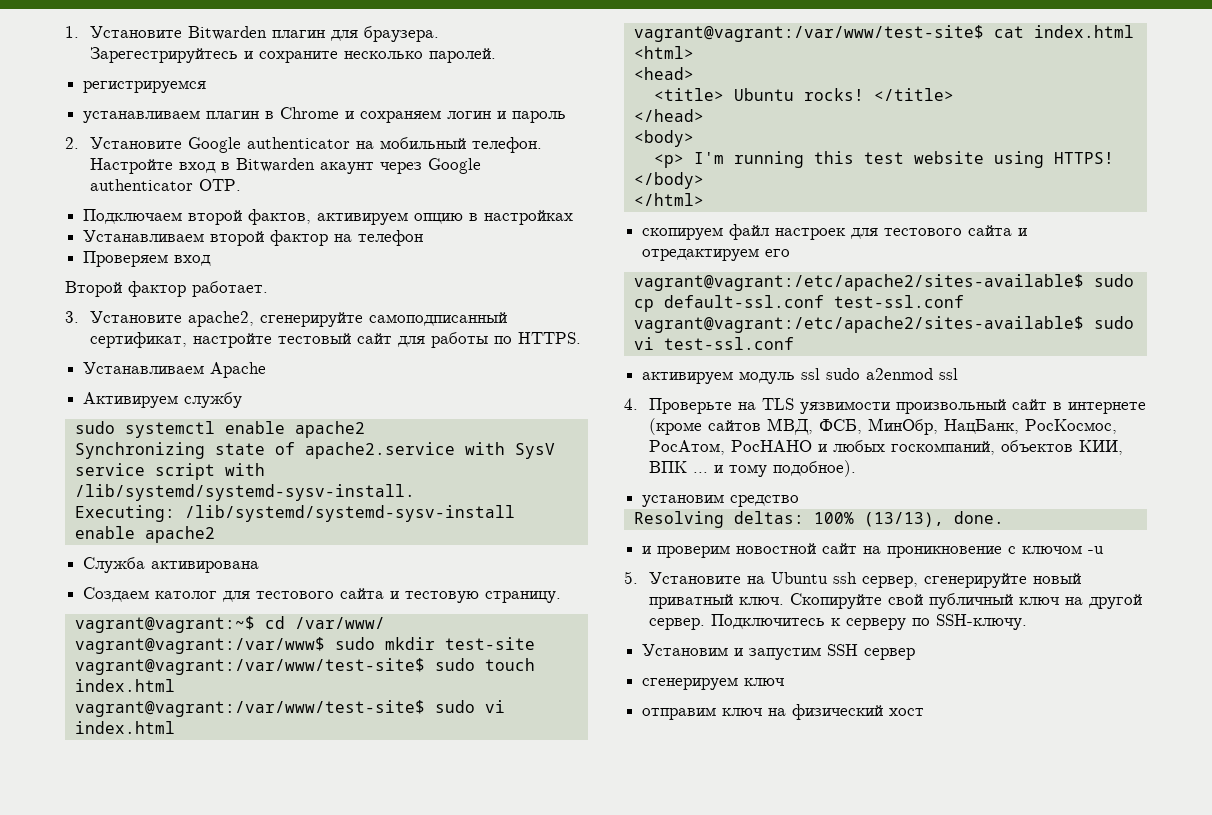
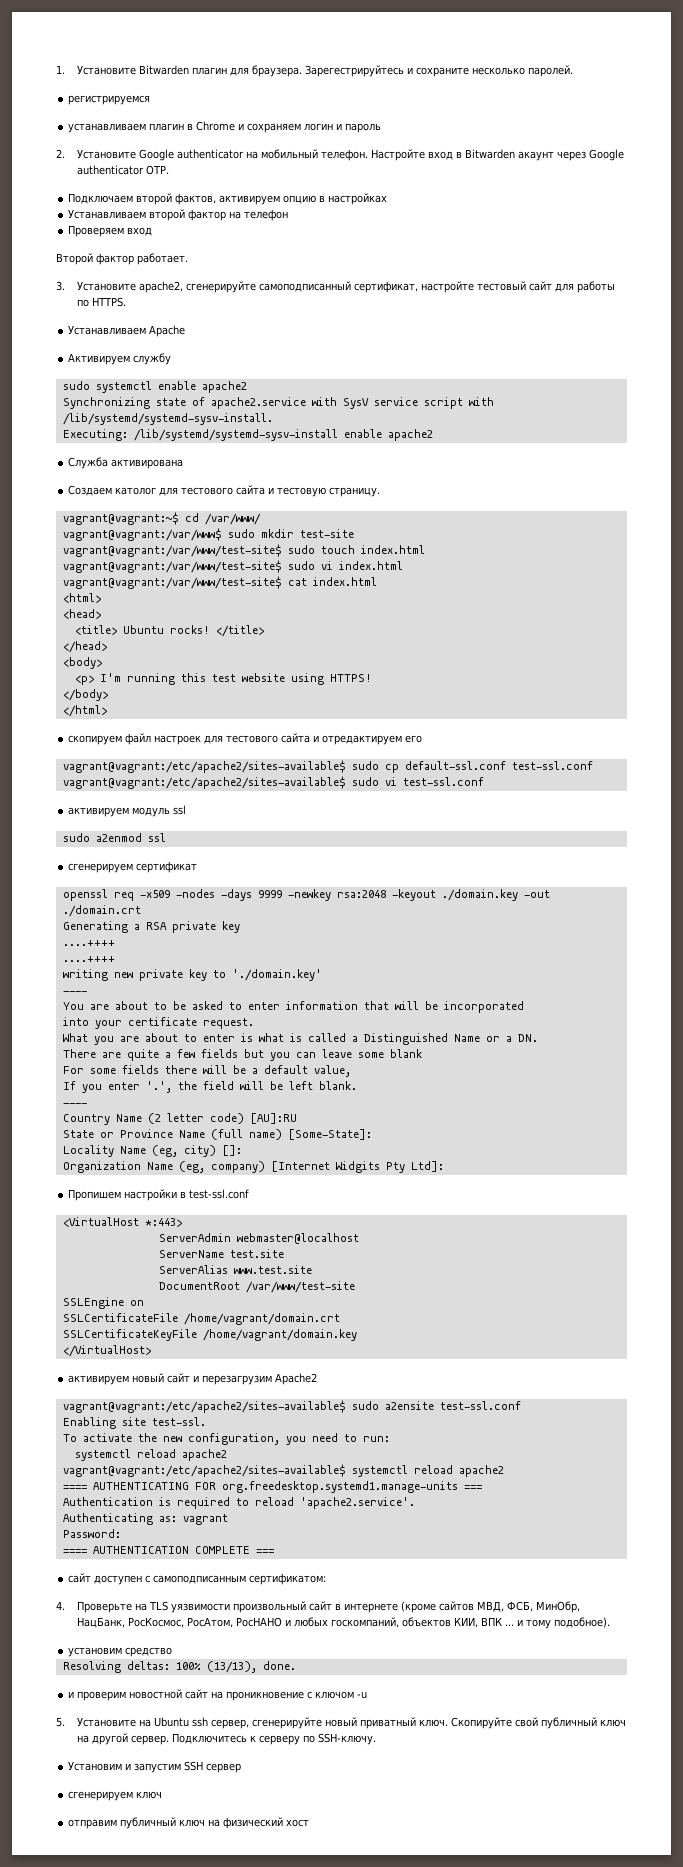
(821, 374) none -> (187, 810) //
(959, 374) none -> [68,861,198,873] [62,889,550,901] [62,905,141,917] [62,921,240,933] [62,940,115,946] [62,956,115,962] [62,969,322,981] [62,991,87,994] [62,1001,524,1013] [62,1017,254,1029] [62,1033,538,1045] [62,1049,422,1061] [62,1065,351,1077] [62,1081,357,1093] [62,1103,87,1106] [62,1113,297,1125] [62,1129,372,1140] [62,1145,242,1157] [62,1161,444,1173] [68,1189,250,1201] [62,1217,182,1227] [158,1233,359,1244] [158,1249,284,1258] [158,1265,312,1274] [158,1281,355,1293] [62,1297,144,1309] [62,1313,340,1325] [62,1329,357,1341] [62,1345,151,1357] [68,1373,318,1385] [62,1400,521,1413] [62,1417,206,1429] [62,1433,390,1445] [74,1449,227,1461] [62,1464,504,1477] [62,1481,482,1493] [62,1497,415,1509] [62,1513,228,1525] [62,1529,121,1538] [62,1546,274,1554] [68,1573,327,1585] // сгенерируем сертификат // openssl req -x509 -nodes -days 9999 -newkey rsa:2048 -keyout ./domain.key -out ./domain.crt // Generating a RSA private key // ....++++ // ....++++ // writing new private key to './domain.key' // ---- // You are about to be asked to enter information that will be incorporated // into your certificate request. // What you are about to enter is what is called a Distinguished Name or a DN. // There are quite a few fields but you can leave some blank // For some fields there will be a default value, // If you enter '.', the field will be left blank. // ---- // Country Name (2 letter code) [AU]:RU // State or Province Name (full name) [Some-State]: // Locality Name (eg, city) []: // Organization Name (eg, company) [Internet Widgits Pty Ltd]: // Пропишем настройки в test-ssl.conf // <VirtualHost *:443> // ServerAdmin webmaster@localhost // ServerName test.site // ServerAlias www.test.site // DocumentRoot /var/www/test-site // SSLEngine on // SSLCertificateFile /home/vagrant/domain.crt // SSLCertificateKeyFile /home/vagrant/domain.key // </VirtualHost> // активируем новый сайт и перезагрузим Apache2 // vagrant@vagrant:/etc/apache2/sites-available$ sudo a2ensite test-ssl.conf // Enabling site test-ssl. // To activate the new configuration, you need to run: // systemctl reload apache2 // vagrant@vagrant:/etc/apache2/sites-available$ systemctl reload apache2 // ==== AUTHENTICATING FOR org.freedesktop.systemd1.manage-units === // Authentication is required to reload 'apache2.service'. // Authenticating as: vagrant // Password: // ==== AUTHENTICATION COMPLETE === // сайт доступен с самоподписанным сертификатом:
(717, 713) none -> [120,1817,177,1829] публичный

